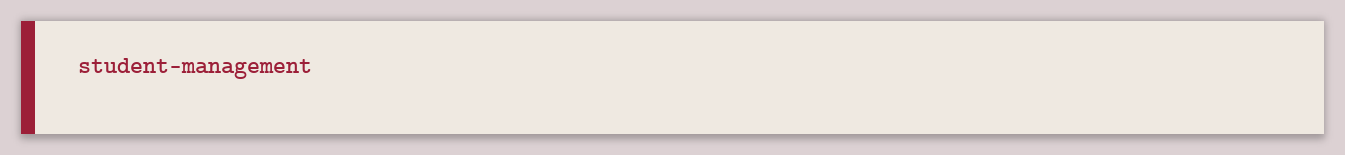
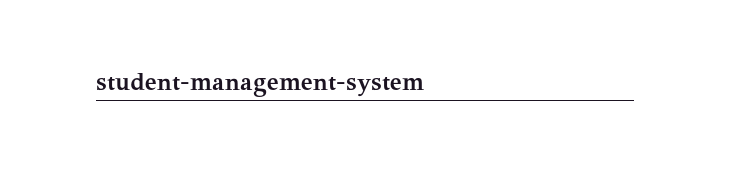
[78,58,312,79] student-management -> [96,73,424,97] student-management-system

